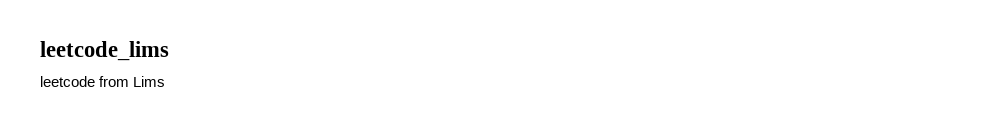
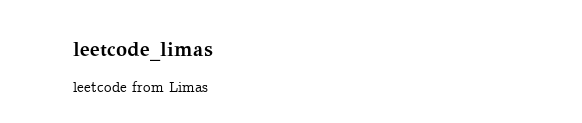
[40,41,169,61] leetcode_lims -> [73,42,213,61] leetcode_limas
[133,76,166,87] Lims -> [169,82,208,92] Limas

